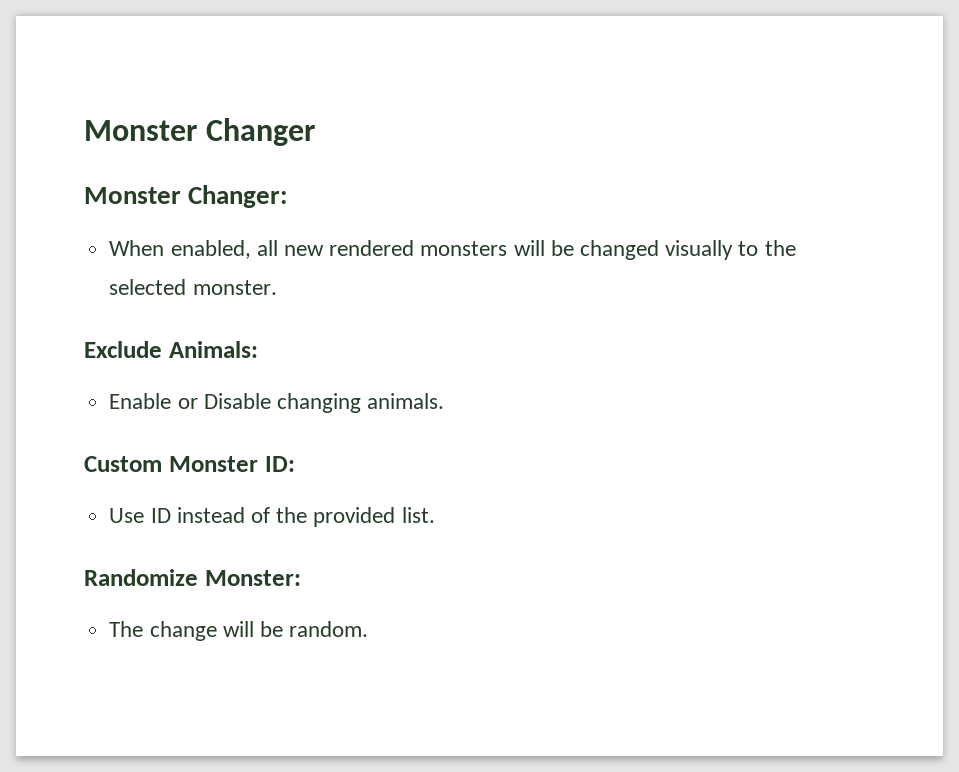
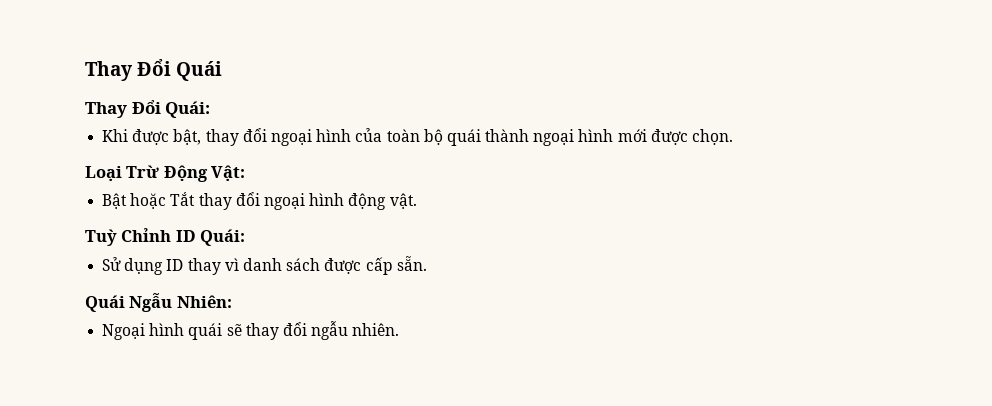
[84,118,315,146] [84,185,288,208] [109,240,796,260] [109,279,277,295] [84,341,258,358] [109,393,445,413] [84,456,295,472] [109,507,435,527] [84,569,301,586] [109,621,369,641] Monster Changer // Monster Changer: // When enabled, all new rendered monsters will be changed visually to the selected monster. // Exclude Animals: // Enable or Disable changing animals. // Custom Monster ID: // Use ID instead of the provided list. // Randomize Monster: // The change will be random. -> [85,58,223,81] [85,100,211,118] [102,128,734,146] [85,165,246,182] [102,192,417,210] [85,228,246,246] [102,256,427,275] [85,293,232,312] [102,321,400,340] Thay Đổi Quái // Thay Đổi Quái: // Khi được bật, thay đổi ngoại hình của toàn bộ quái thành ngoại hình mới được chọn. // Loại Trừ Động Vật: // Bật hoặc Tắt thay đổi ngoại hình động vật. // Tuỳ Chỉnh ID Quái: // Sử dụng ID thay vì danh sách được cấp sẵn. // Quái Ngẫu Nhiên: // Ngoại hình quái sẽ thay đổi ngẫu nhiên.

